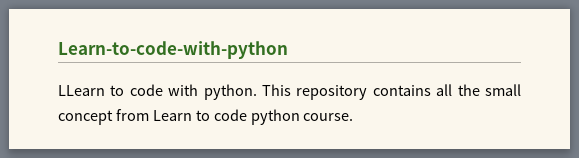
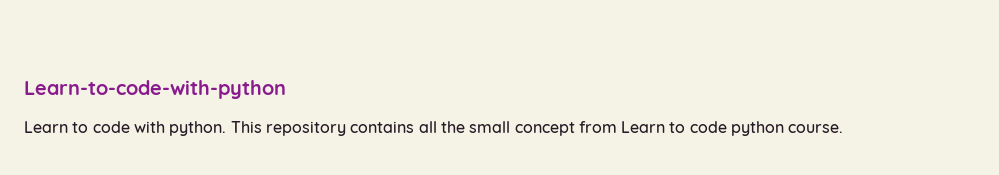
[58,85,105,96] LLearn -> [24,121,68,133] Learn

